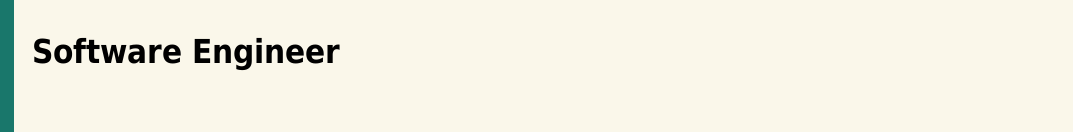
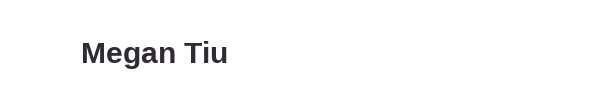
[32,37,340,71] Software Engineer -> [81,41,229,69] Megan Tiu

